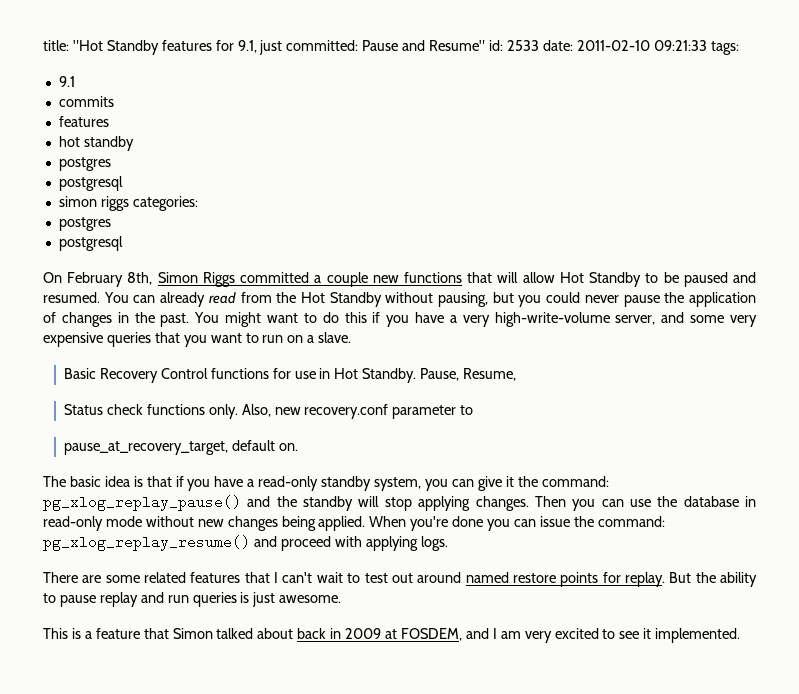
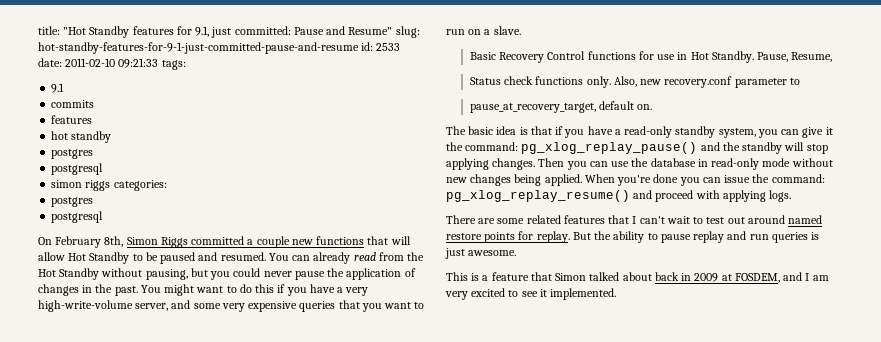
(486, 45) none -> [395,26,420,38] [38,42,359,54] slug: hot-standby-features-for-9-1-just-committed-pause-and-resume

